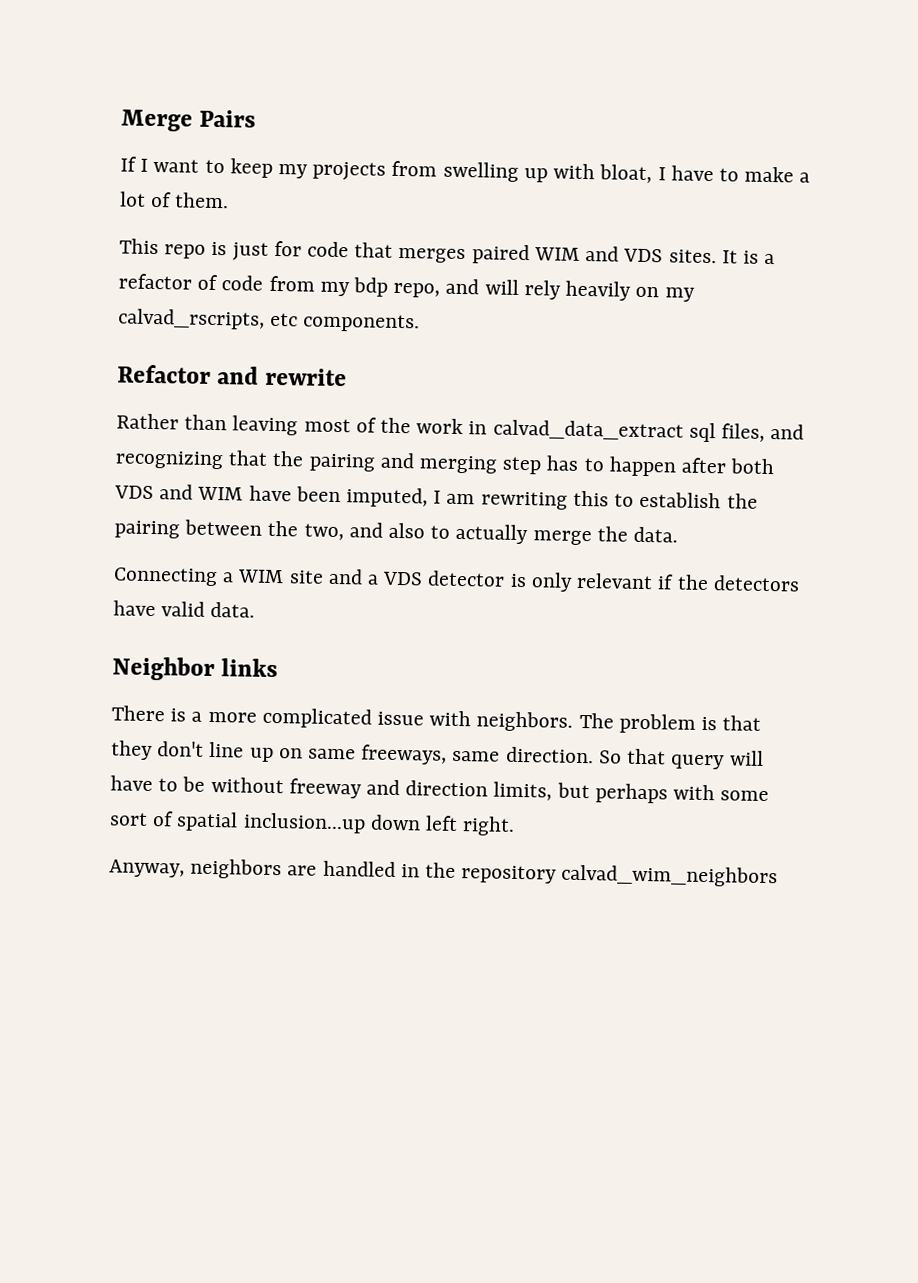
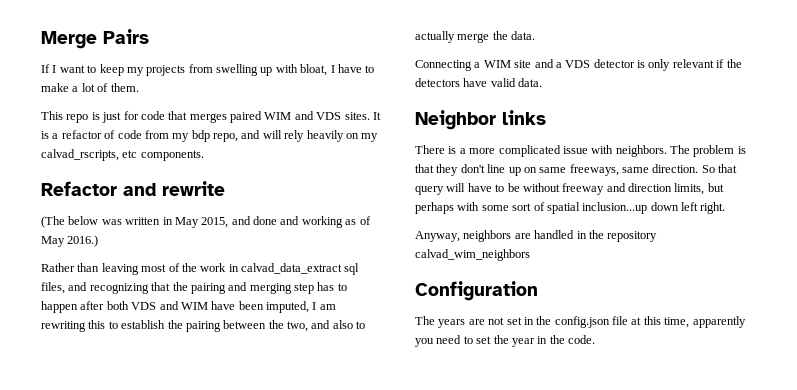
(348, 377) none -> [41,216,371,228] [41,235,99,247] // (The below was written in May 2015, and done and working as of May 2016.)
(779, 876) none -> [415,281,538,301] [415,316,746,328] [415,335,595,347] // Configuration // The years are not set in the config.json file at this time, apparently you need to set the year in the code.

